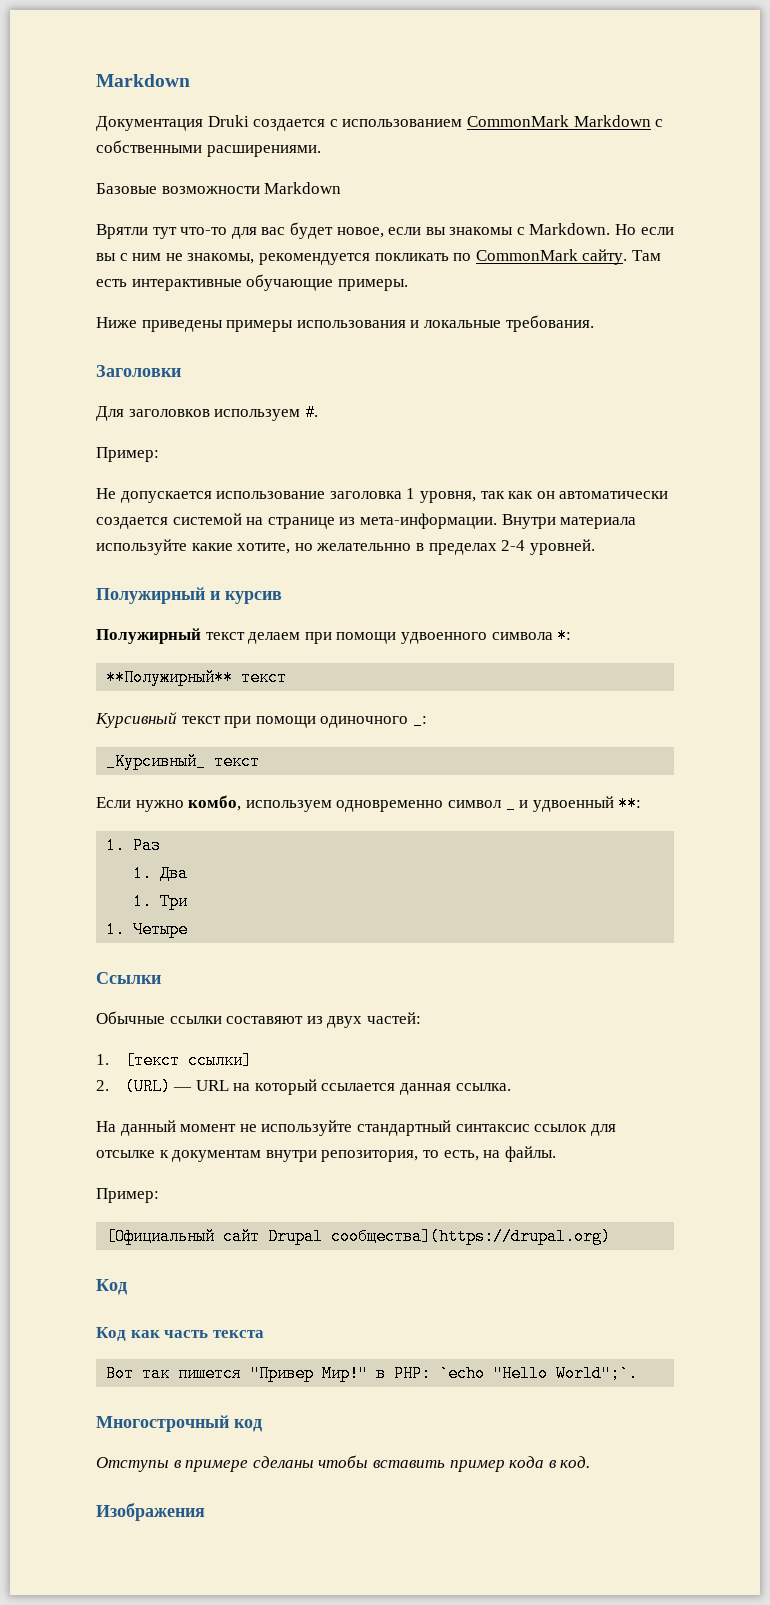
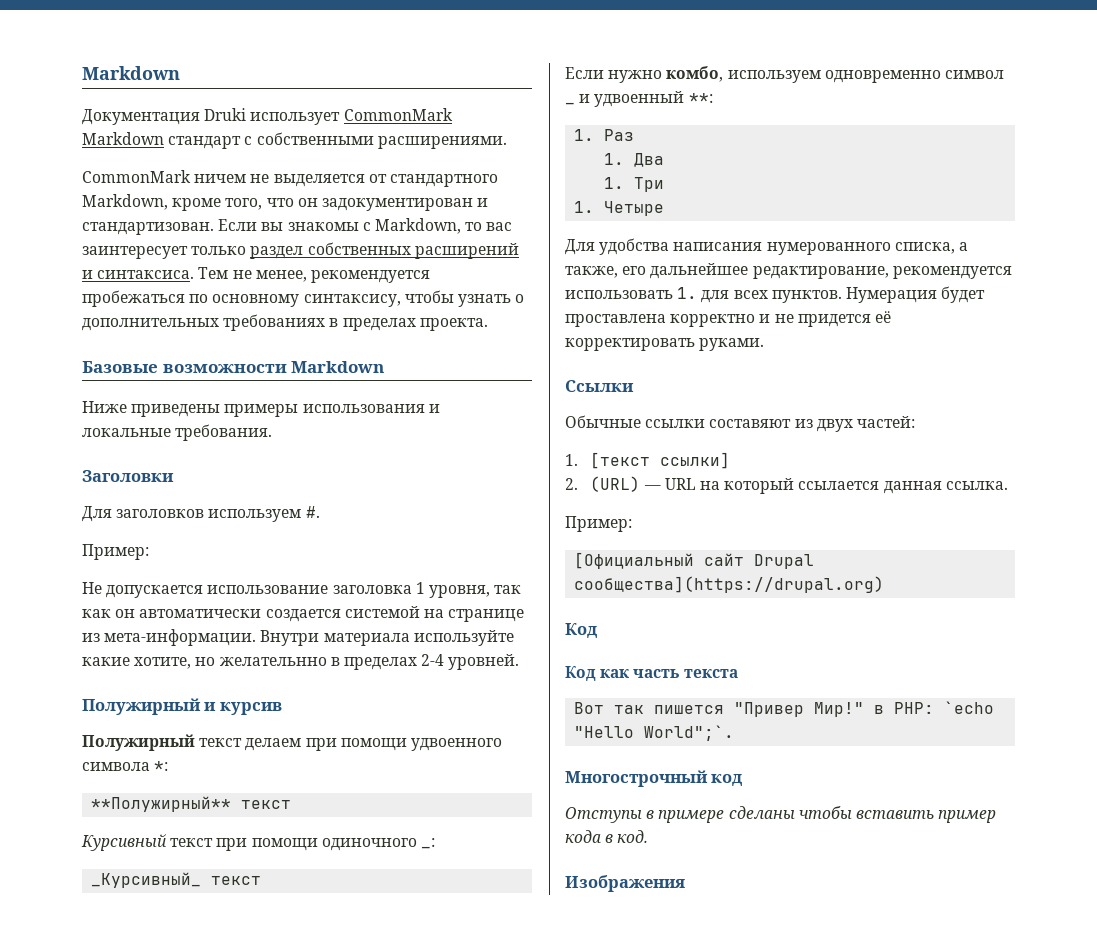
[253,119,463,131] создается с использованием -> [250,112,341,125] использует
(651, 121) none -> [168,136,242,149] стандарт
[96,182,342,194] [96,222,674,239] [96,249,661,265] [96,274,408,291] Базовые возможности Markdown // Врятли тут что-то для вас будет новое, если вы знакомы с Markdown. Но если вы с ним не знакомы, рекомендуется покликать по CommonMark сайту. Там есть интерактивные обучающие примеры. -> [82,170,498,187] [82,194,489,211] [82,218,513,235] [82,242,519,259] [82,267,430,283] [82,290,525,307] [82,314,488,331] [82,361,385,373] CommonMark ничем не выделяется от стандартного Markdown, кроме того, что он задокументирован и стандартизован. Если вы знакомы с Markdown, то вас заинтересует только раздел собственных расширений и синтаксиса. Тем не менее, рекомендуется пробежаться по основному синтаксису, чтобы узнать о дополнительных требованиях в пределах проекта. // Базовые возможности Markdown
(188, 930) none -> [565,238,968,255] [565,263,1012,279] [565,286,986,303] [565,311,891,327] [565,338,765,351] // Для удобства написания нумерованного списка, а также, его дальнейшее редактирование, рекомендуется использовать 1. для всех пунктов. Нумерация будет проставлена корректно и не придется её корректировать руками.
[96,1120,616,1136] [96,1146,556,1162] // На данный момент не используйте стандартный синтаксис ссылок для отсылке к документам внутри репозитория, то есть, на файлы. -> (1008, 485) none

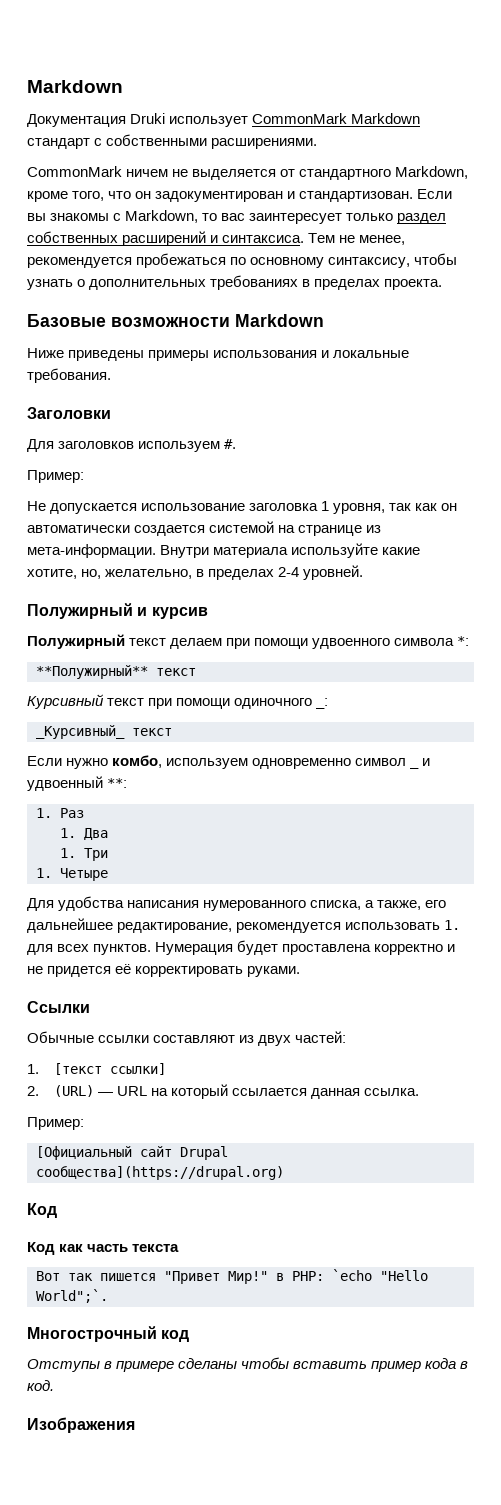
[195,657,327,666] но желательнно -> [81,569,193,579] но, желательно,
[709,419,792,428] составяют -> [153,1035,236,1043] составляют
[734,702,805,717] "Привер -> [164,1271,220,1284] "Привет

